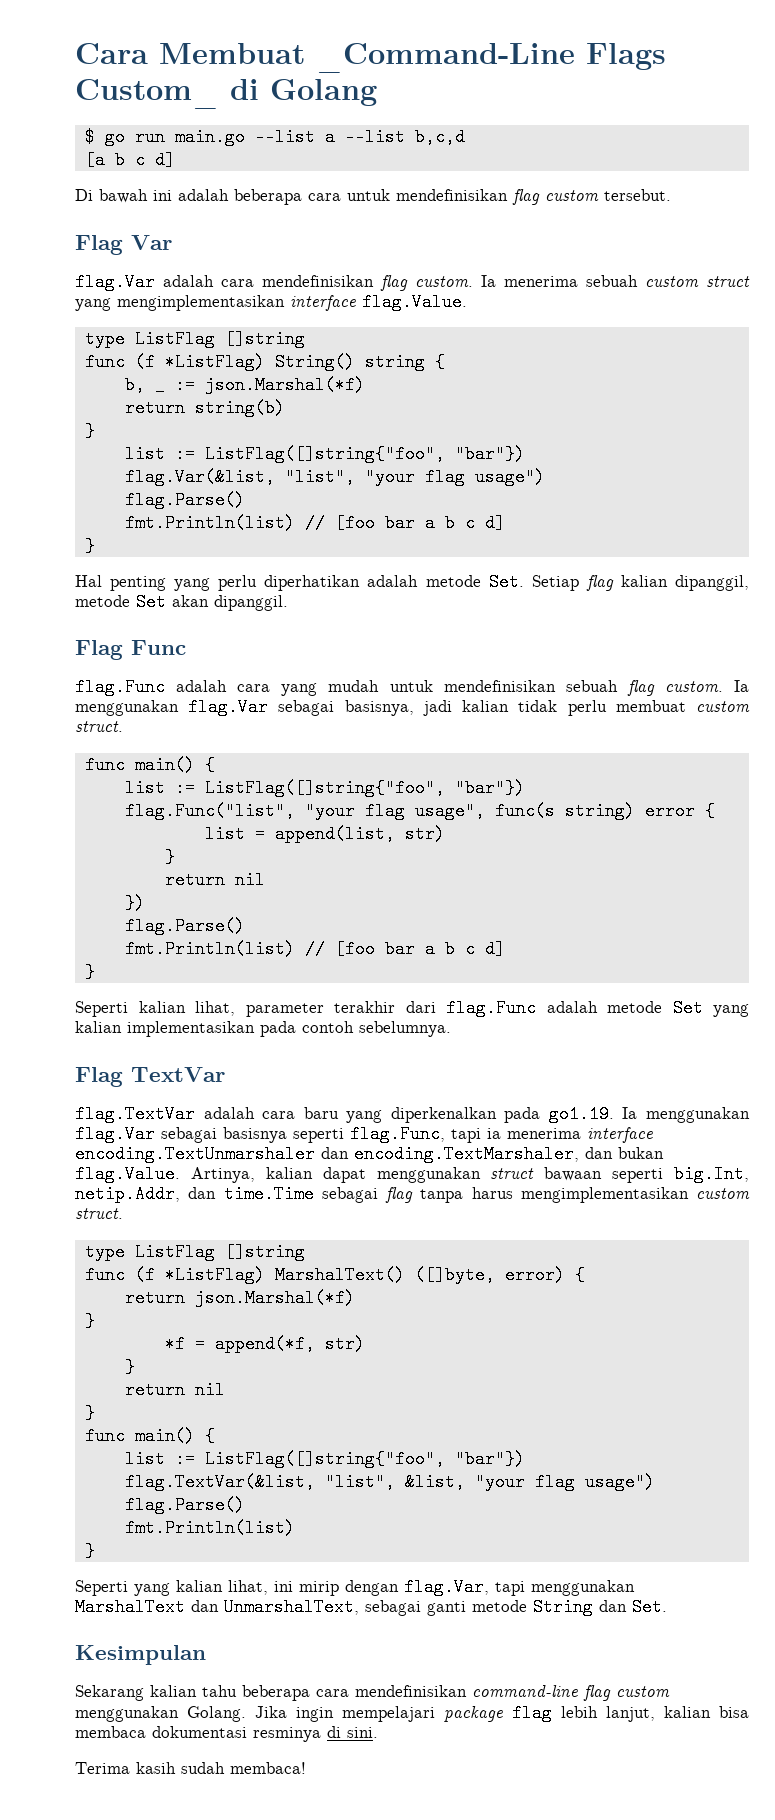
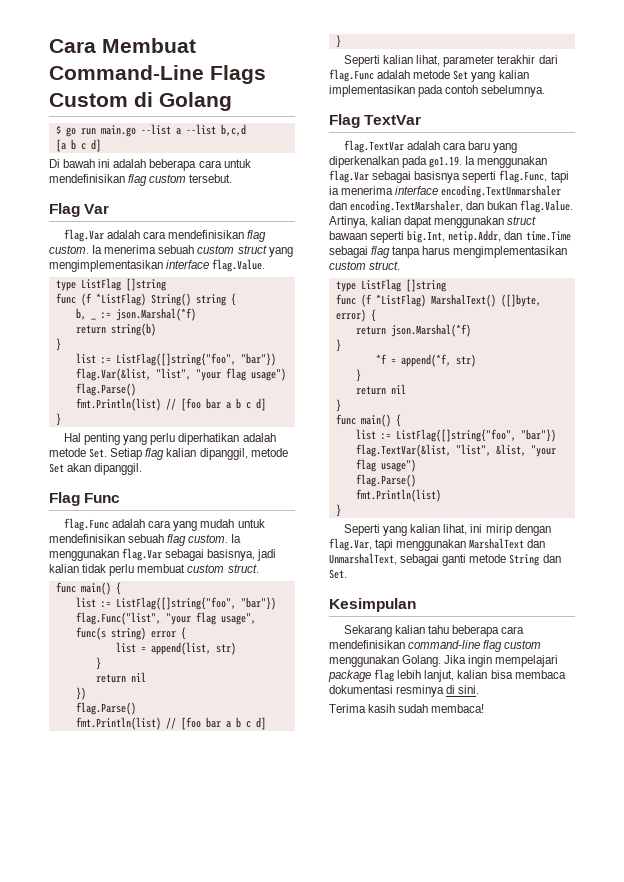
[316,43,666,73] [75,79,219,109] _Command-Line Flags Custom_ -> [49,65,266,84] [49,93,128,107] Command-Line Flags Custom

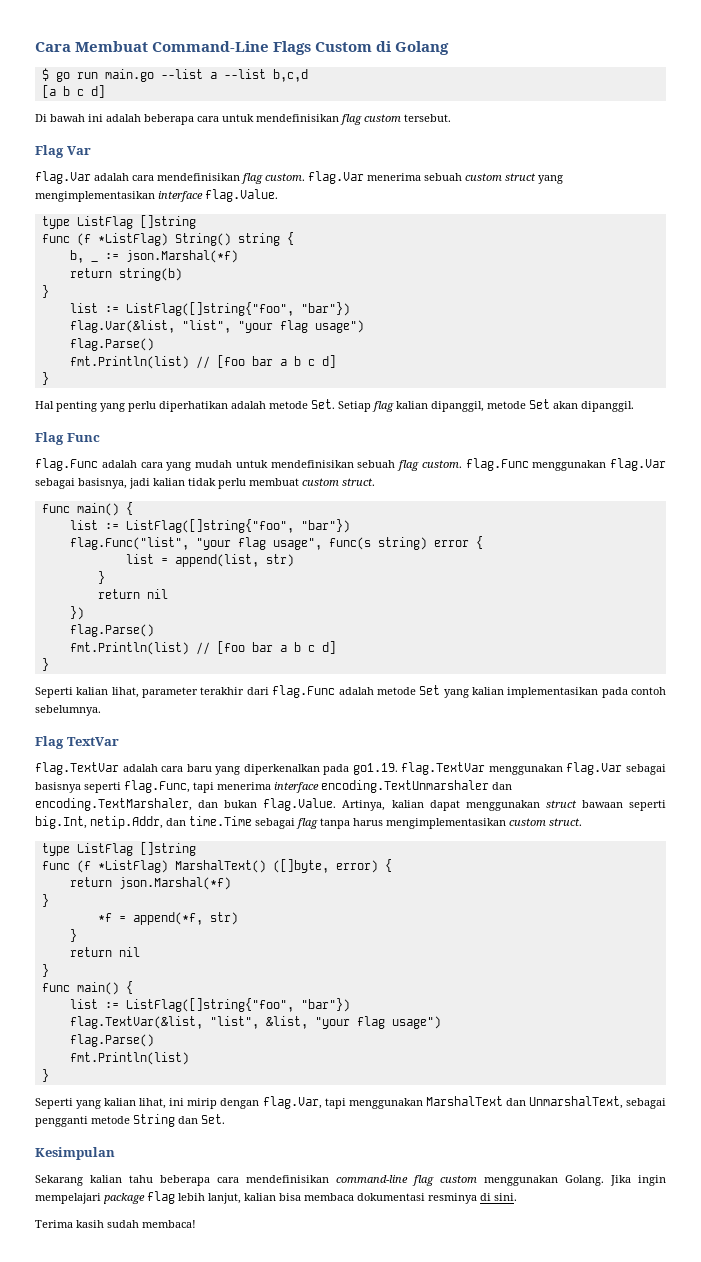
[92,245,103,254] Ia -> [308,171,364,184] flag.Var
[231,534,242,543] Ia -> [465,458,529,471] flag.Func
[465,156,476,165] Ia -> [401,762,486,775] flag.TextVar
[329,186,339,195] ia -> (214, 787) none
[442,554,467,566] ganti -> [35,1116,88,1127] pengganti

